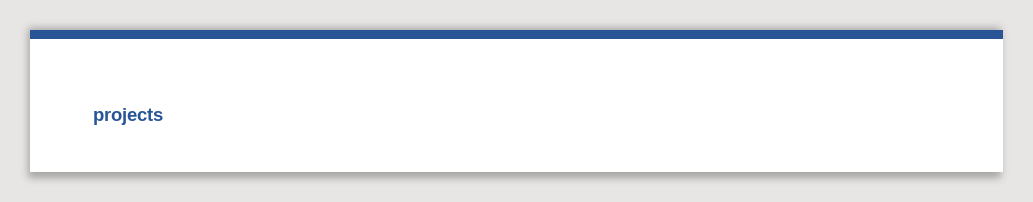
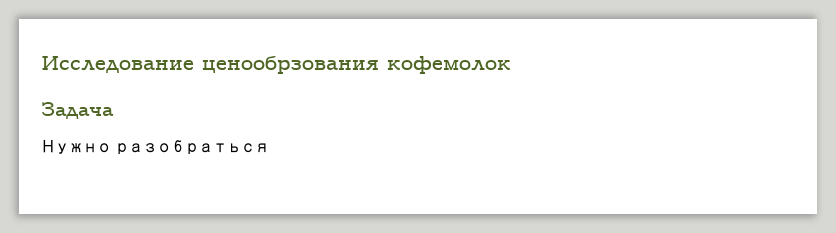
[93,108,163,125] projects -> [41,56,511,74] [41,102,114,119] [41,139,270,155] Исследование ценообрзования кофемолок // Задача // Нужно разобраться

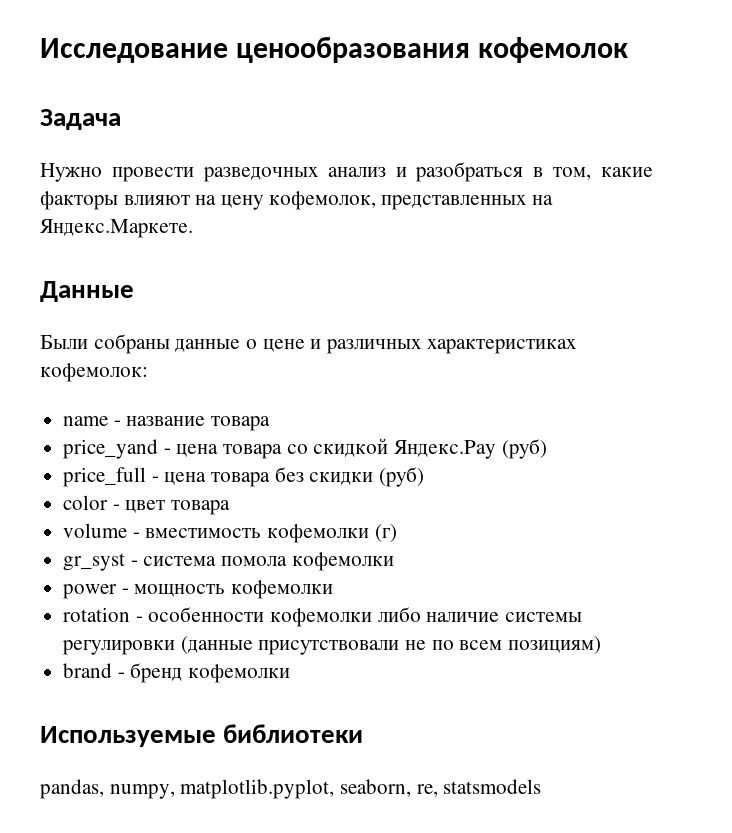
[202,56,379,74] ценообрзования -> [236,36,471,63] ценообразования
[115,140,270,155] разобраться -> [111,162,653,182] [40,191,554,210] [40,219,193,238] [40,281,134,302] [40,334,576,354] [40,363,148,382] [63,416,271,431] [63,438,547,459] [63,467,425,487] [63,495,231,515] [63,523,397,543] [63,552,394,571] [63,580,334,599] [63,607,583,627] [62,636,602,655] [63,663,291,683] [40,724,364,747] [40,779,542,799] провести разведочных анализ и разобраться в том, какие факторы влияют на цену кофемолок, представленных на Яндекс.Маркете. // Данные // Были собраны данные о цене и различных характеристиках кофемолок: // name - название товара // price_yand - цена товара со скидкой Яндекс.Pay (руб) // price_full - цена товара без скидки (руб) // color - цвет товара // volume - вместимость кофемолки (г) // gr_syst - система помола кофемолки // power - мощность кофемолки // rotation - особенности кофемолки либо наличие системы регулировки (данные присутствовали не по всем позициям) // brand - бренд кофемолки // Используемые библиотеки // pandas, numpy, matplotlib.pyplot, seaborn, re, statsmodels

